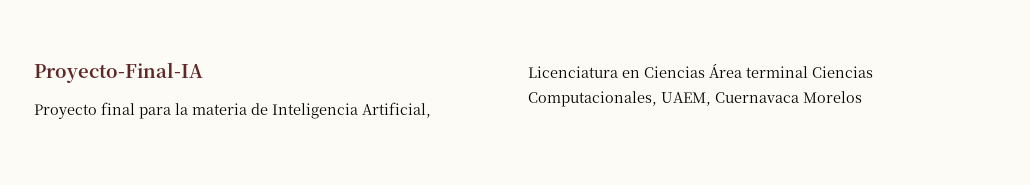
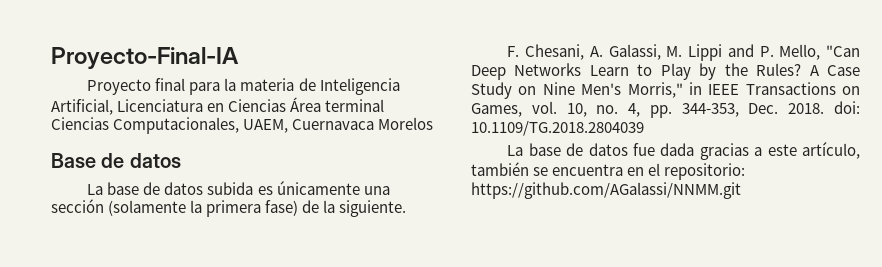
(862, 97) none -> [51,153,181,168] [87,181,390,195] [51,199,407,217] [507,44,860,61] [471,63,861,80] [471,82,860,99] [471,101,860,118] [471,121,644,136] [507,142,860,160] [471,162,746,180] [471,182,741,199] // Base de datos // La base de datos subida es únicamente una sección (solamente la primera fase) de la siguiente. // F. Chesani, A. Galassi, M. Lippi and P. Mello, "Can Deep Networks Learn to Play by the Rules? A Case Study on Nine Men's Morris," in IEEE Transactions on Games, vol. 10, no. 4, pp. 344-353, Dec. 2018. doi: 10.1109/TG.2018.2804039 // La base de datos fue dada gracias a este artículo, también se encuentra en el repositorio: https://github.com/AGalassi/NNMM.git

